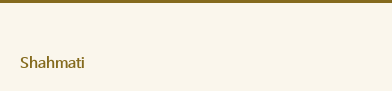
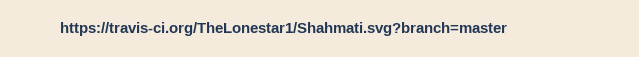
[20,56,85,69] Shahmati -> [60,22,507,36] https://travis-ci.org/TheLonestar1/Shahmati.svg?branch=master

